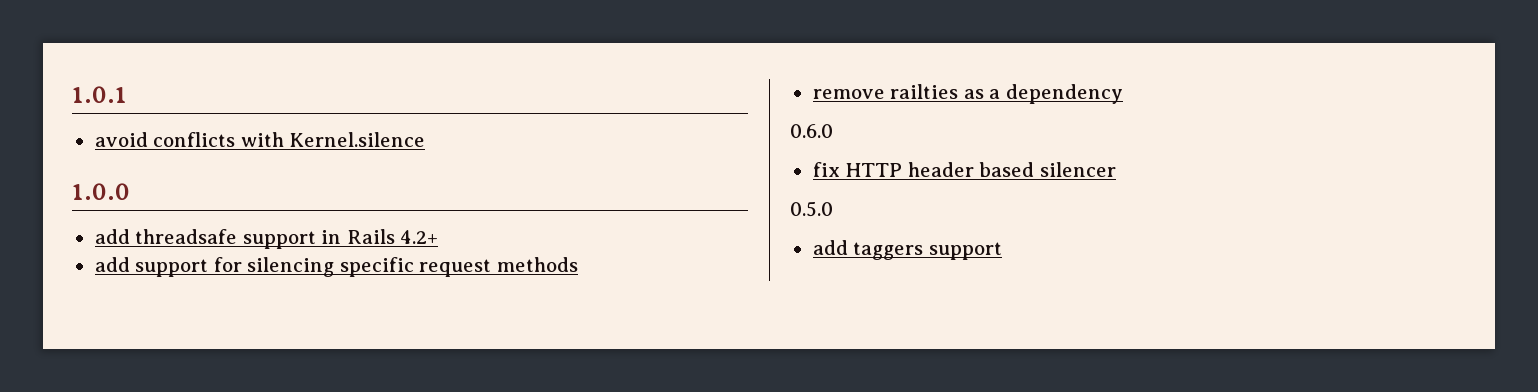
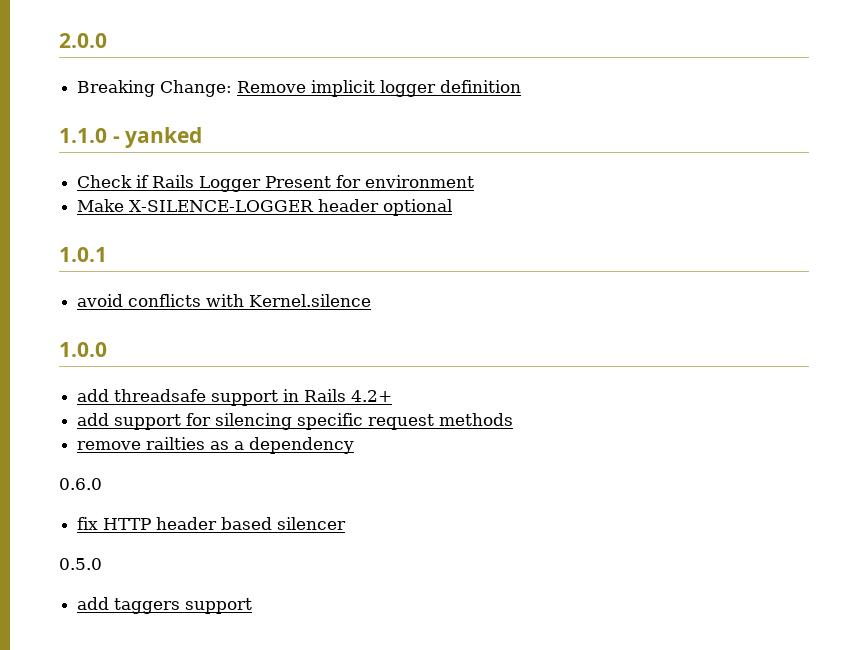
(72, 94) none -> [59,33,107,48] [77,80,522,97] [59,127,203,148] [77,175,475,192] [77,199,453,216] 2.0.0 // Breaking Change: Remove implicit logger definition // 1.1.0 - yanked // Check if Rails Logger Present for environment // Make X-SILENCE-LOGGER header optional //

